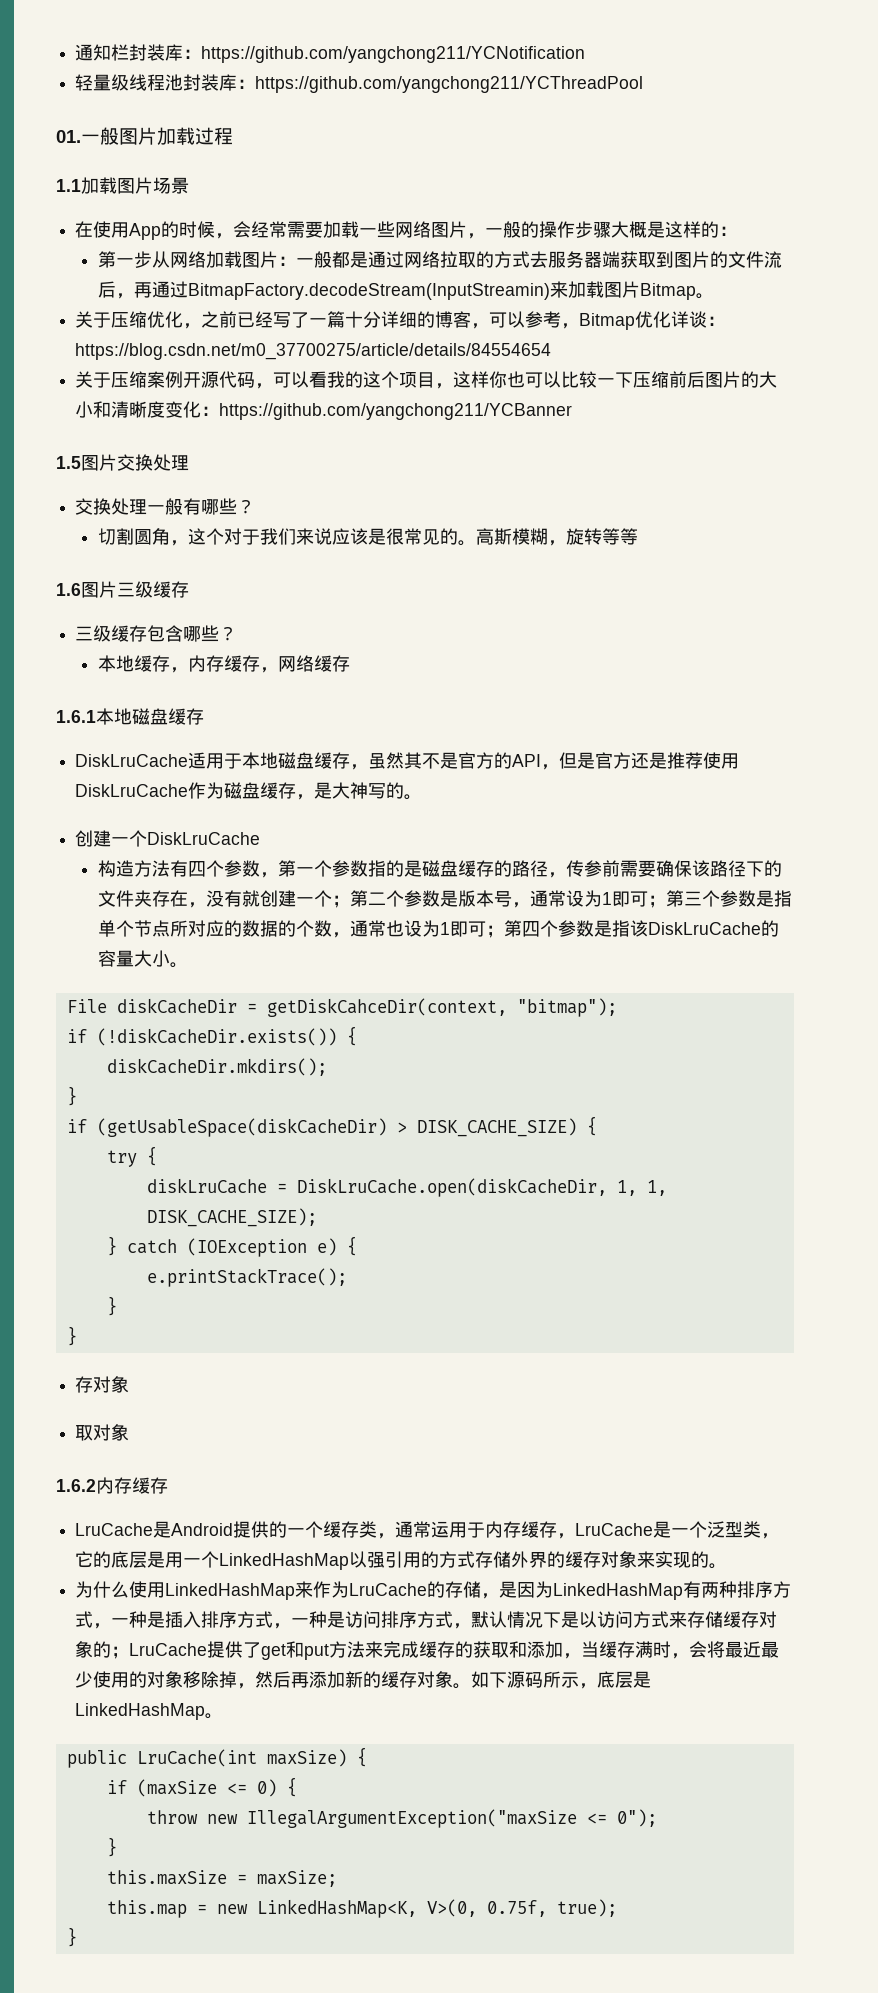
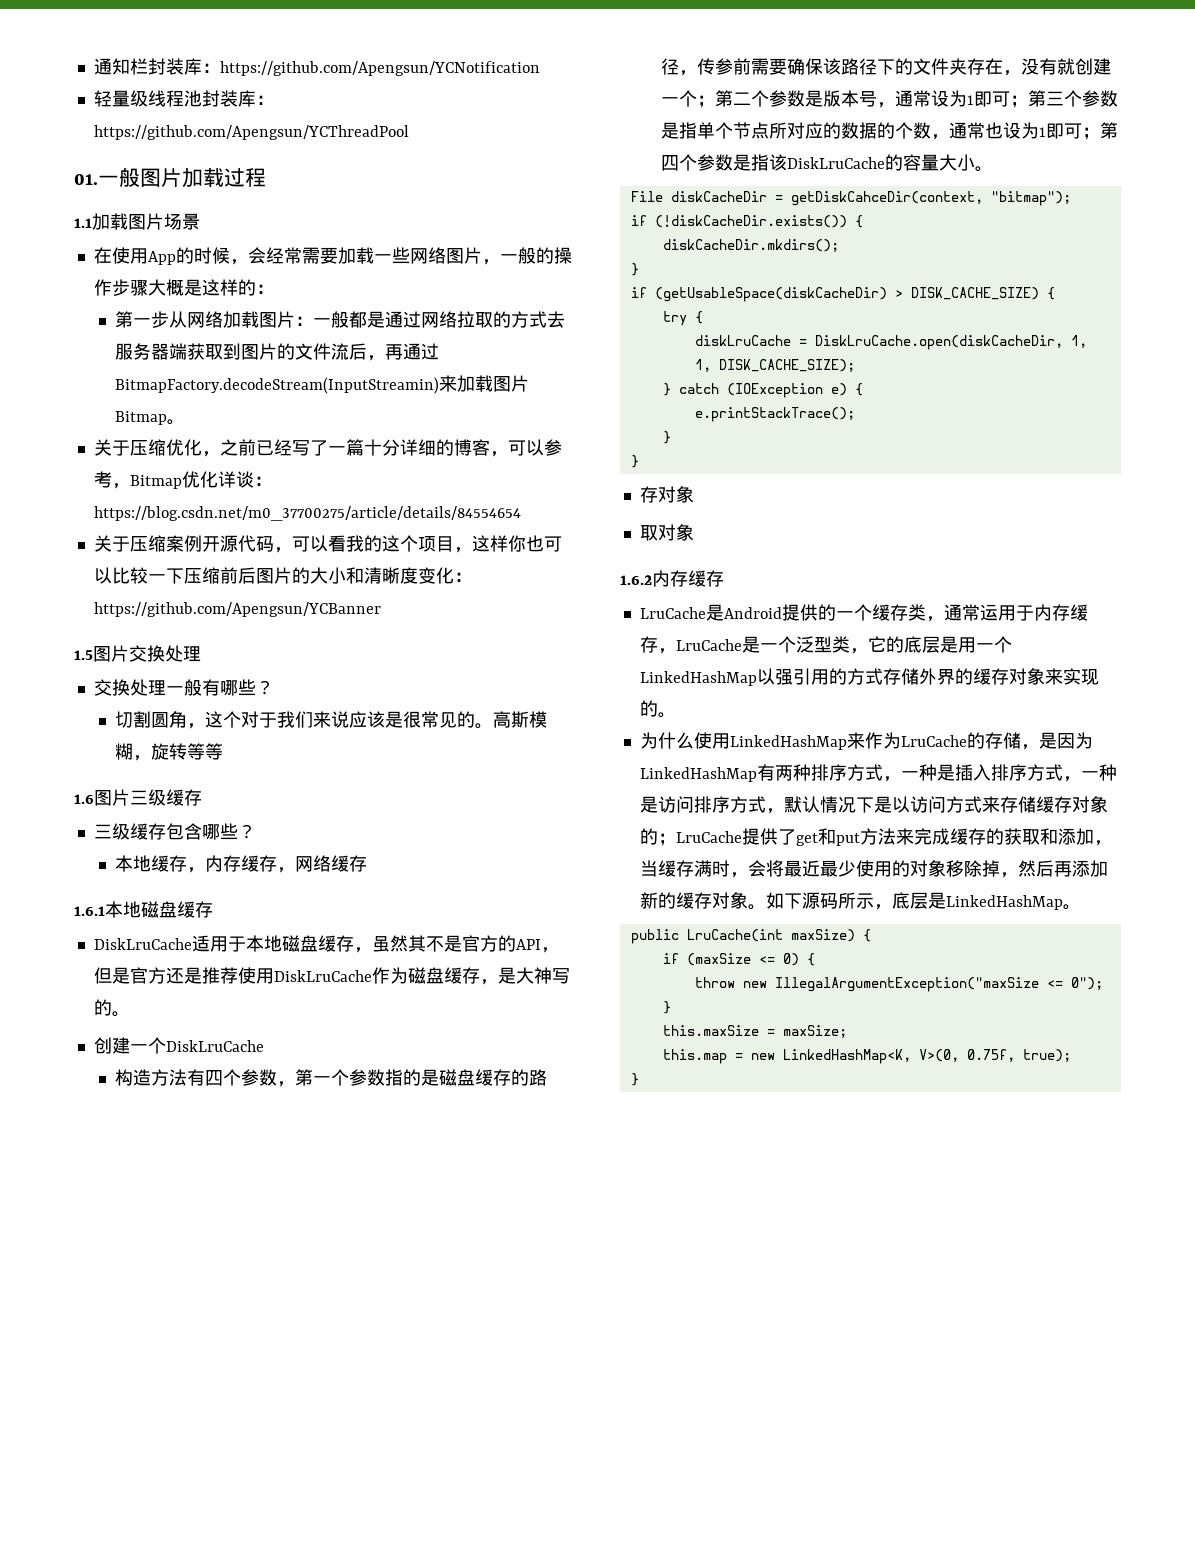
[201,46,586,63] https://github.com/yangchong211/YCNotification -> [219,61,540,76] https://github.com/Apengsun/YCNotification
[255,76,644,93] https://github.com/yangchong211/YCThreadPool -> [93,125,409,140] https://github.com/Apengsun/YCThreadPool
[219,403,573,420] https://github.com/yangchong211/YCBanner -> [93,602,381,617] https://github.com/Apengsun/YCBanner

